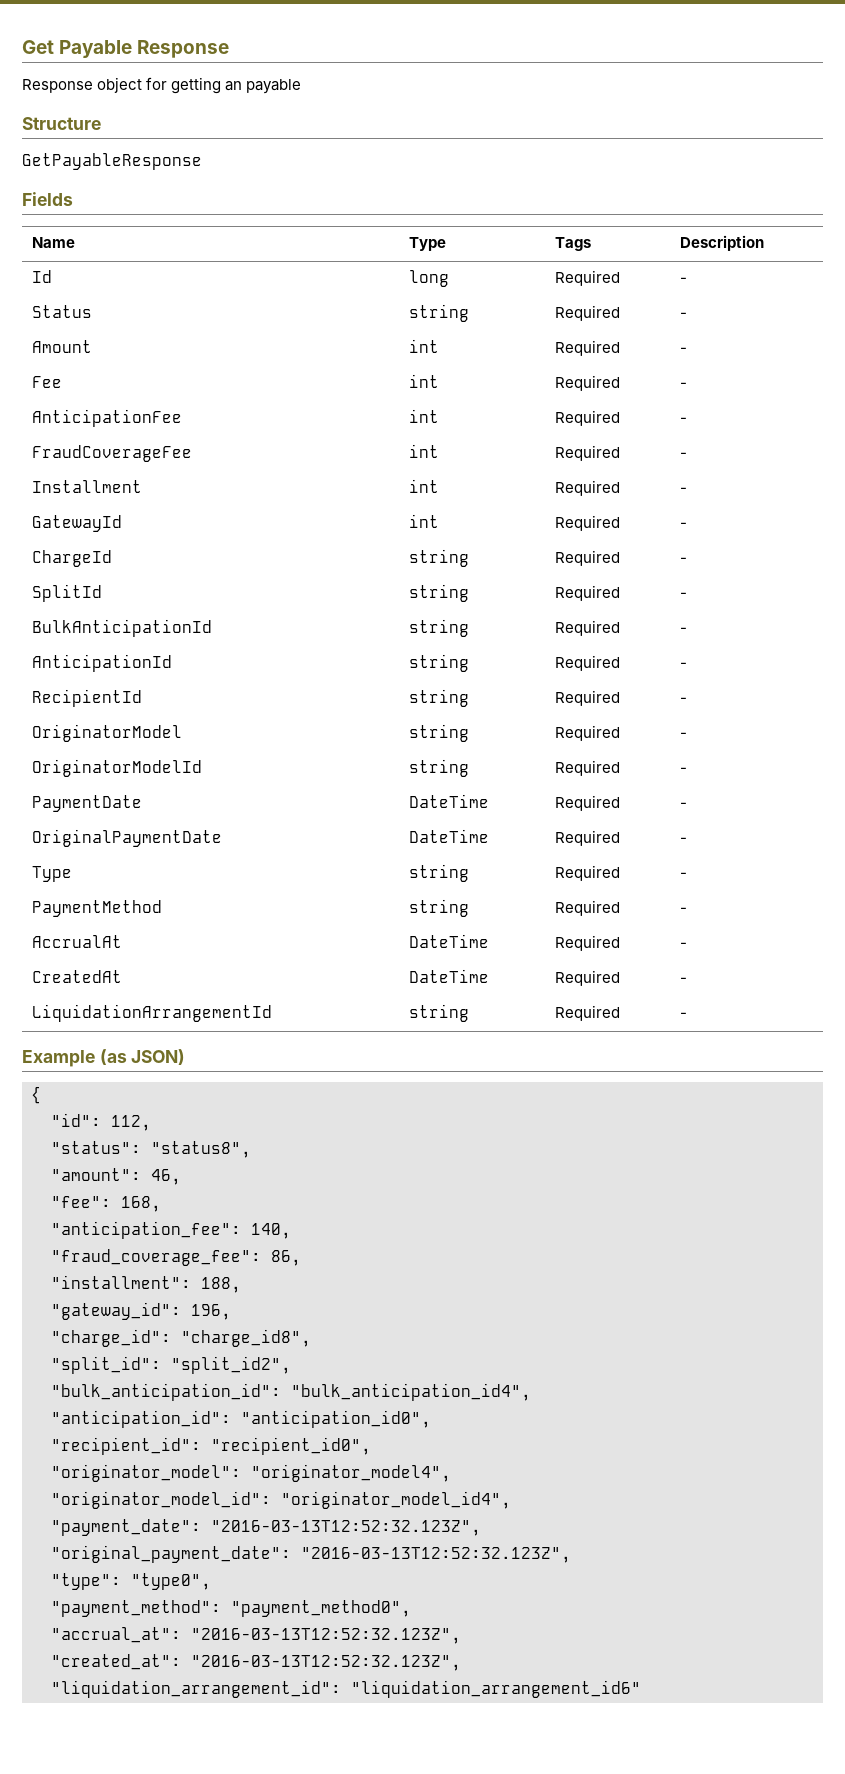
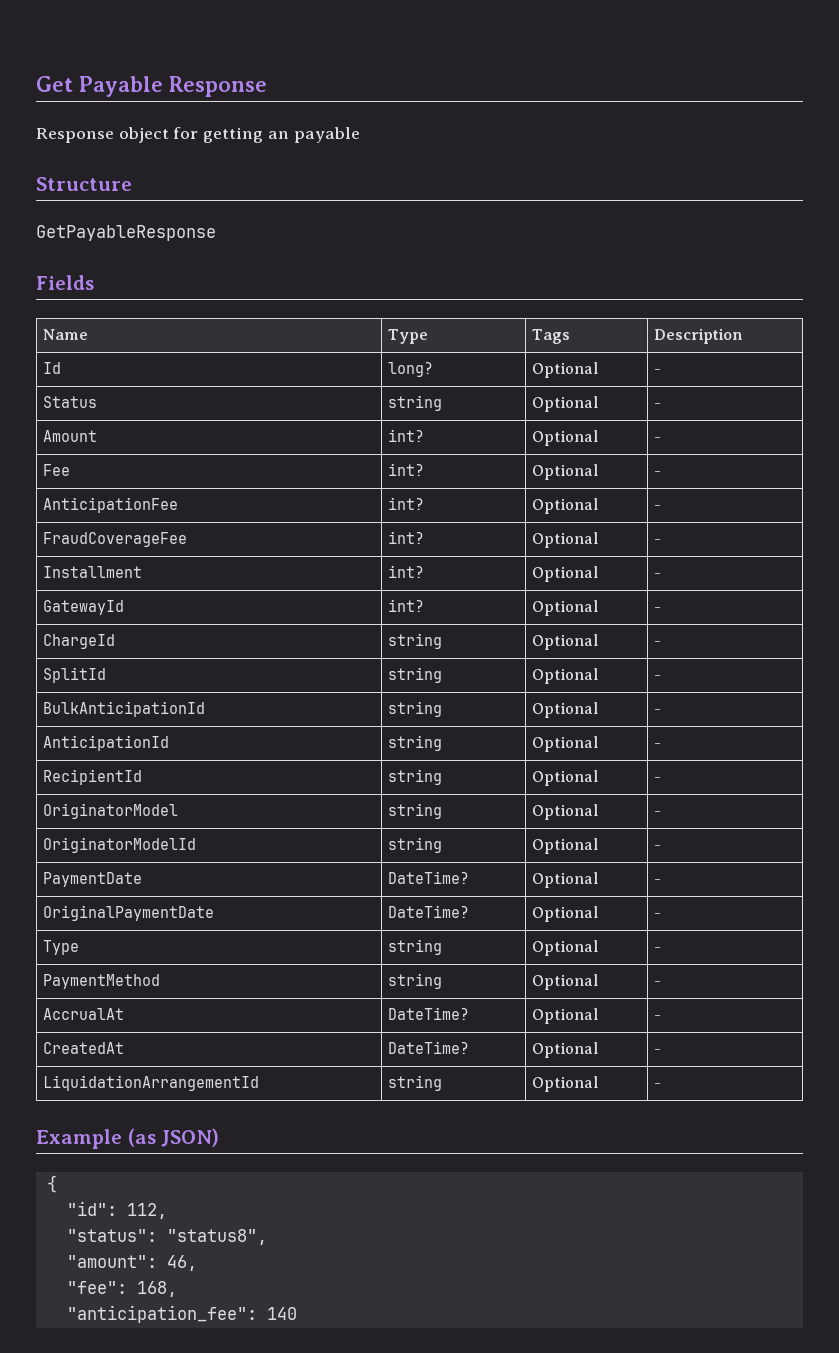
[408,270,449,287] [554,270,620,286] long | Required -> [388,362,434,377] [532,362,599,378] long? | Optional
[554,305,620,321] Required -> [532,396,599,412] Optional
[408,339,439,353] [554,340,620,356] int | Required -> [388,429,425,442] [532,430,599,446] int? | Optional
[408,374,439,388] [554,375,620,391] int | Required -> [388,463,425,476] [532,464,599,480] int? | Optional
[408,409,439,423] [554,410,620,426] int | Required -> [388,497,425,510] [532,498,599,514] int? | Optional
[408,444,439,458] [554,445,620,461] int | Required -> [388,531,425,544] [532,532,599,548] int? | Optional
[408,479,439,493] [554,480,620,496] int | Required -> [388,565,425,578] [532,566,599,582] int? | Optional
[408,514,439,528] [554,515,620,531] int | Required -> [388,599,425,612] [532,600,599,616] int? | Optional
[554,550,620,566] Required -> [532,634,599,650] Optional
[554,585,620,601] Required -> [532,668,599,684] Optional
[554,620,620,636] Required -> [532,702,599,718] Optional
[554,655,620,671] Required -> [532,736,599,752] Optional
[554,690,620,706] Required -> [532,770,599,786] Optional
[554,725,620,741] Required -> [532,804,599,820] Optional
[554,760,620,776] Required -> [532,838,599,854] Optional
[408,794,489,808] [554,795,620,811] DateTime | Required -> [388,871,470,884] [532,872,599,888] DateTime? | Optional
[408,829,489,843] [554,830,620,846] DateTime | Required -> [388,905,470,918] [532,906,599,922] DateTime? | Optional
[554,865,620,881] Required -> [532,940,599,956] Optional
[554,900,620,916] Required -> [532,974,599,990] Optional
[408,934,489,948] [554,935,620,951] DateTime | Required -> [388,1007,470,1020] [532,1008,599,1024] DateTime? | Optional
[408,969,489,983] [554,970,620,986] DateTime | Required -> [388,1041,470,1054] [532,1042,599,1058] DateTime? | Optional
[554,1005,620,1021] Required -> [532,1076,599,1092] Optional
[251,1223,291,1239] [51,1249,301,1266] [51,1275,241,1293] [51,1302,231,1320] [51,1329,311,1347] [51,1356,291,1374] [51,1383,531,1401] [51,1410,431,1428] [51,1437,371,1455] [51,1464,451,1482] [51,1491,511,1509] [51,1519,481,1536] [51,1545,571,1563] [51,1573,211,1590] [51,1600,411,1617] [51,1627,461,1644] [51,1654,461,1671] [51,1680,641,1698] 140, // "fraud_coverage_fee": 86, // "installment": 188, // "gateway_id": 196, // "charge_id": "charge_id8", // "split_id": "split_id2", // "bulk_anticipation_id": "bulk_anticipation_id4", // "anticipation_id": "anticipation_id0", // "recipient_id": "recipient_id0", // "originator_model": "originator_model4", // "originator_model_id": "originator_model_id4", // "payment_date": "2016-03-13T12:52:32.123Z", // "original_payment_date": "2016-03-13T12:52:32.123Z", // "type": "type0", // "payment_method": "payment_method0", // "accrual_at": "2016-03-13T12:52:32.123Z", // "created_at": "2016-03-13T12:52:32.123Z", // "liquidation_arrangement_id": "liquidation_arrangement_id6" -> [266,1307,297,1320] 140

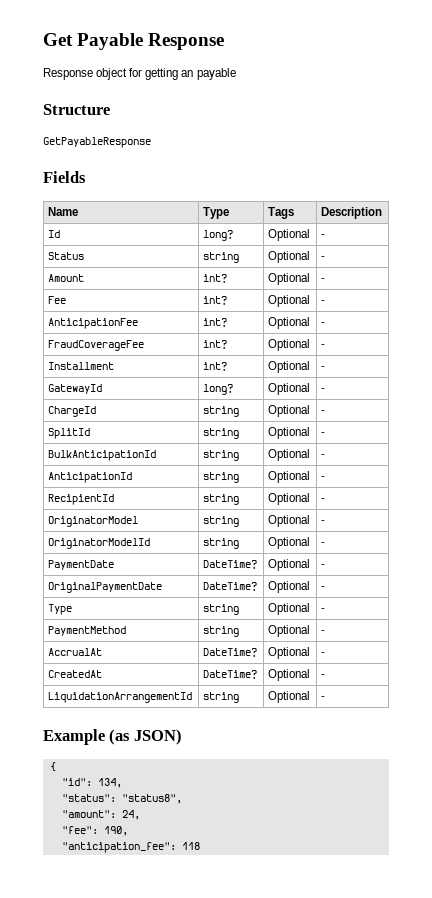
[388,599,425,612] int? -> [202,384,233,395] long?
[126,1203,167,1219] 112, -> [97,778,122,788] 134,
[166,1255,197,1271] 46, -> [121,810,140,820] 24,
[136,1281,177,1297] 168, -> [103,826,128,836] 190,
[266,1307,297,1320] 140 -> [181,842,200,850] 118

